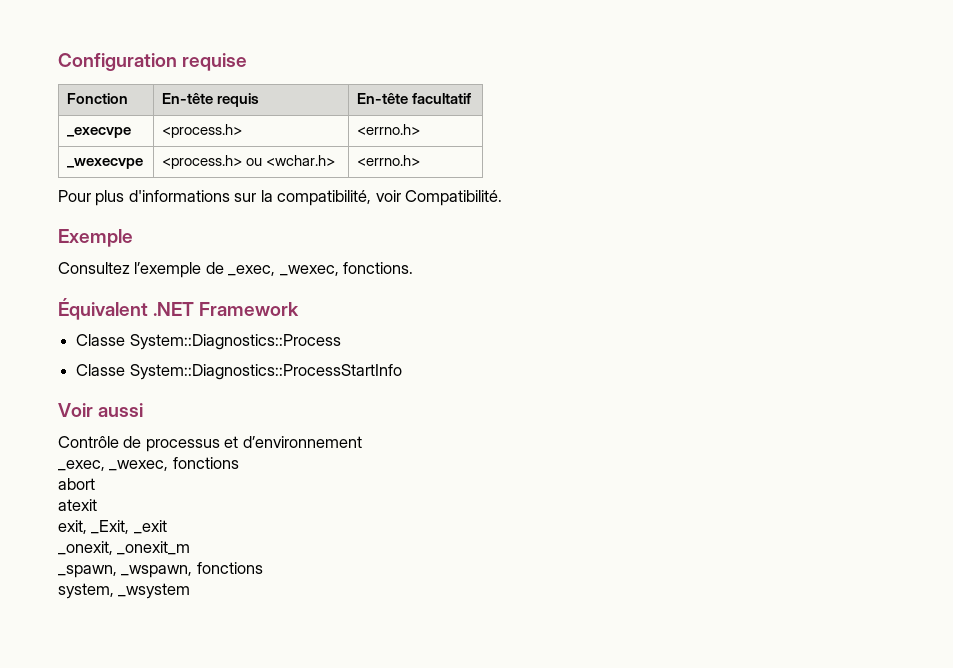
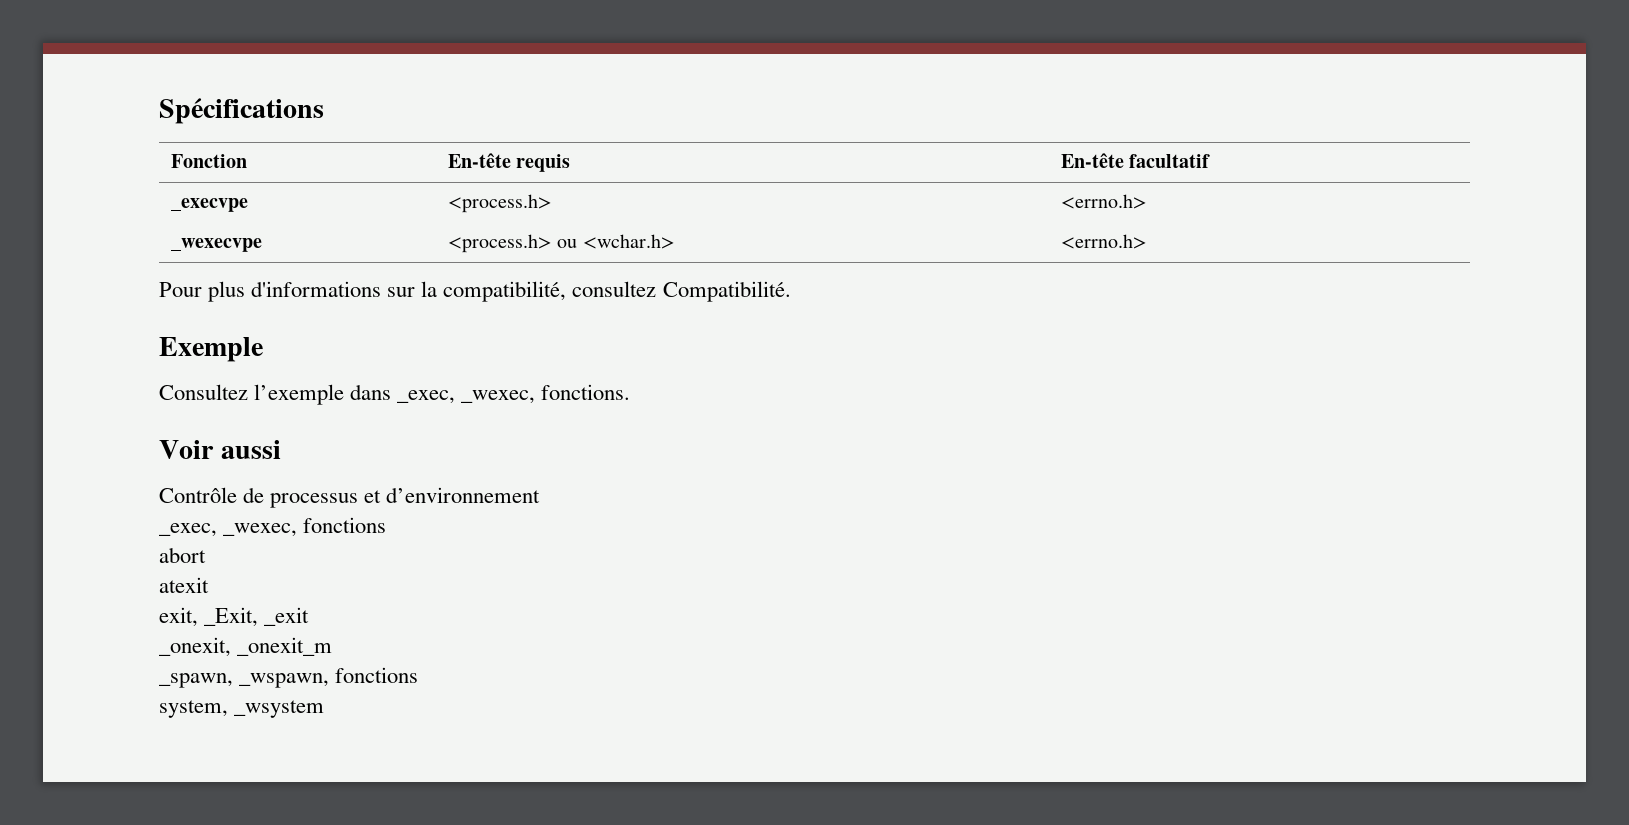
[58,53,248,71] Configuration requise -> [159,98,324,124] Spécifications
[375,190,401,202] voir -> [572,281,657,297] consultez
[205,262,224,274] de -> [350,384,392,400] dans
[58,298,300,320] [76,334,341,350] [76,364,402,380] // Équivalent .NET Framework // Classe System::Diagnostics::Process // Classe System::Diagnostics::ProcessStartInfo -> (631, 392) none

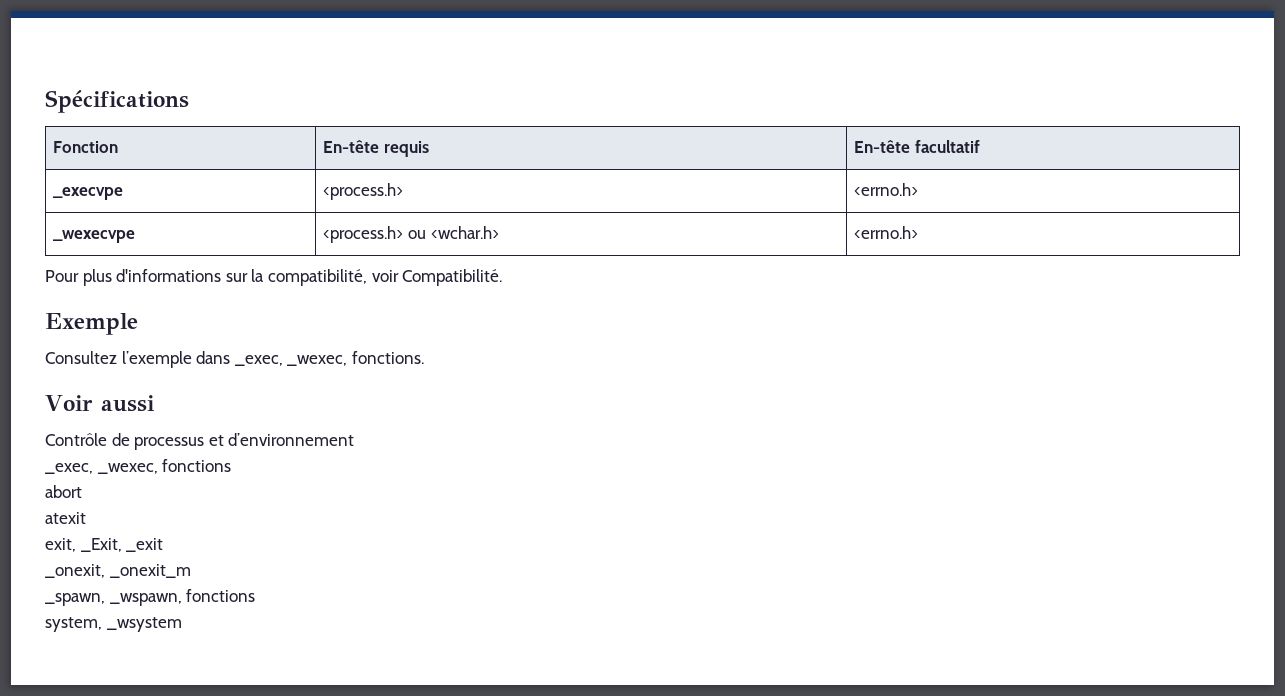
[572,281,657,297] consultez -> [371,270,399,282] voir

